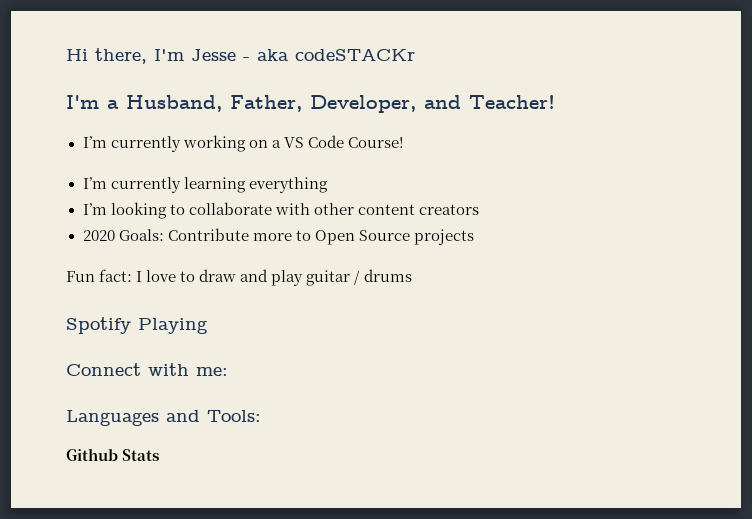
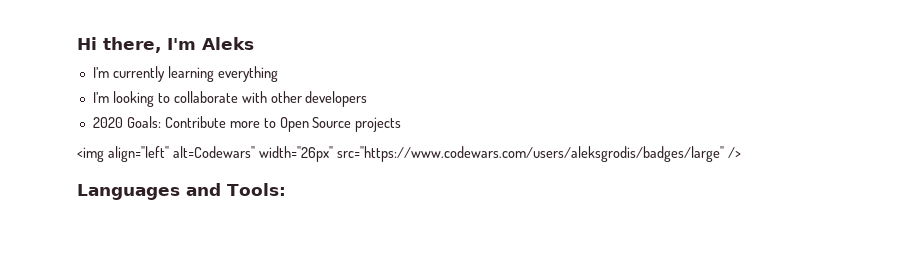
[191,49,415,61] [66,95,555,113] [82,135,404,152] Jesse - aka codeSTACKr // I'm a Husband, Father, Developer, and Teacher! // I’m currently working on a VS Code Course! -> [202,37,254,50] Aleks
[357,204,479,215] content creators -> [305,91,368,107] developers
[66,269,412,286] [66,317,208,334] [66,363,228,376] Fun fact: I love to draw and play guitar / drums // Spotify Playing // Connect with me: -> [77,146,741,162] <img align="left" alt=Codewars" width="26px" src="https://www.codewars.com/users/aleksgrodis/badges/large" />
[66,448,160,461] // Github Stats -> (286, 189) none

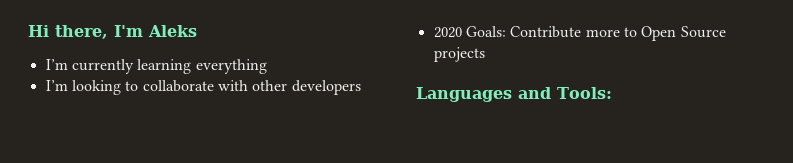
[77,146,741,162] // <img align="left" alt=Codewars" width="26px" src="https://www.codewars.com/users/aleksgrodis/badges/large" /> -> (485, 54) none

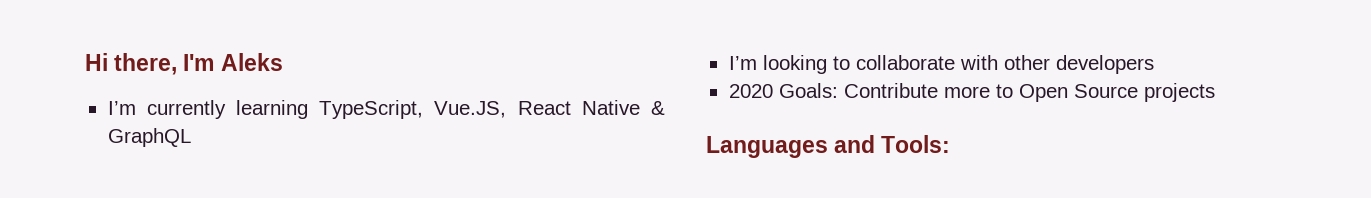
[195,59,267,74] everything -> [319,100,666,119] [107,128,191,147] TypeScript, Vue.JS, React Native & GraphQL

